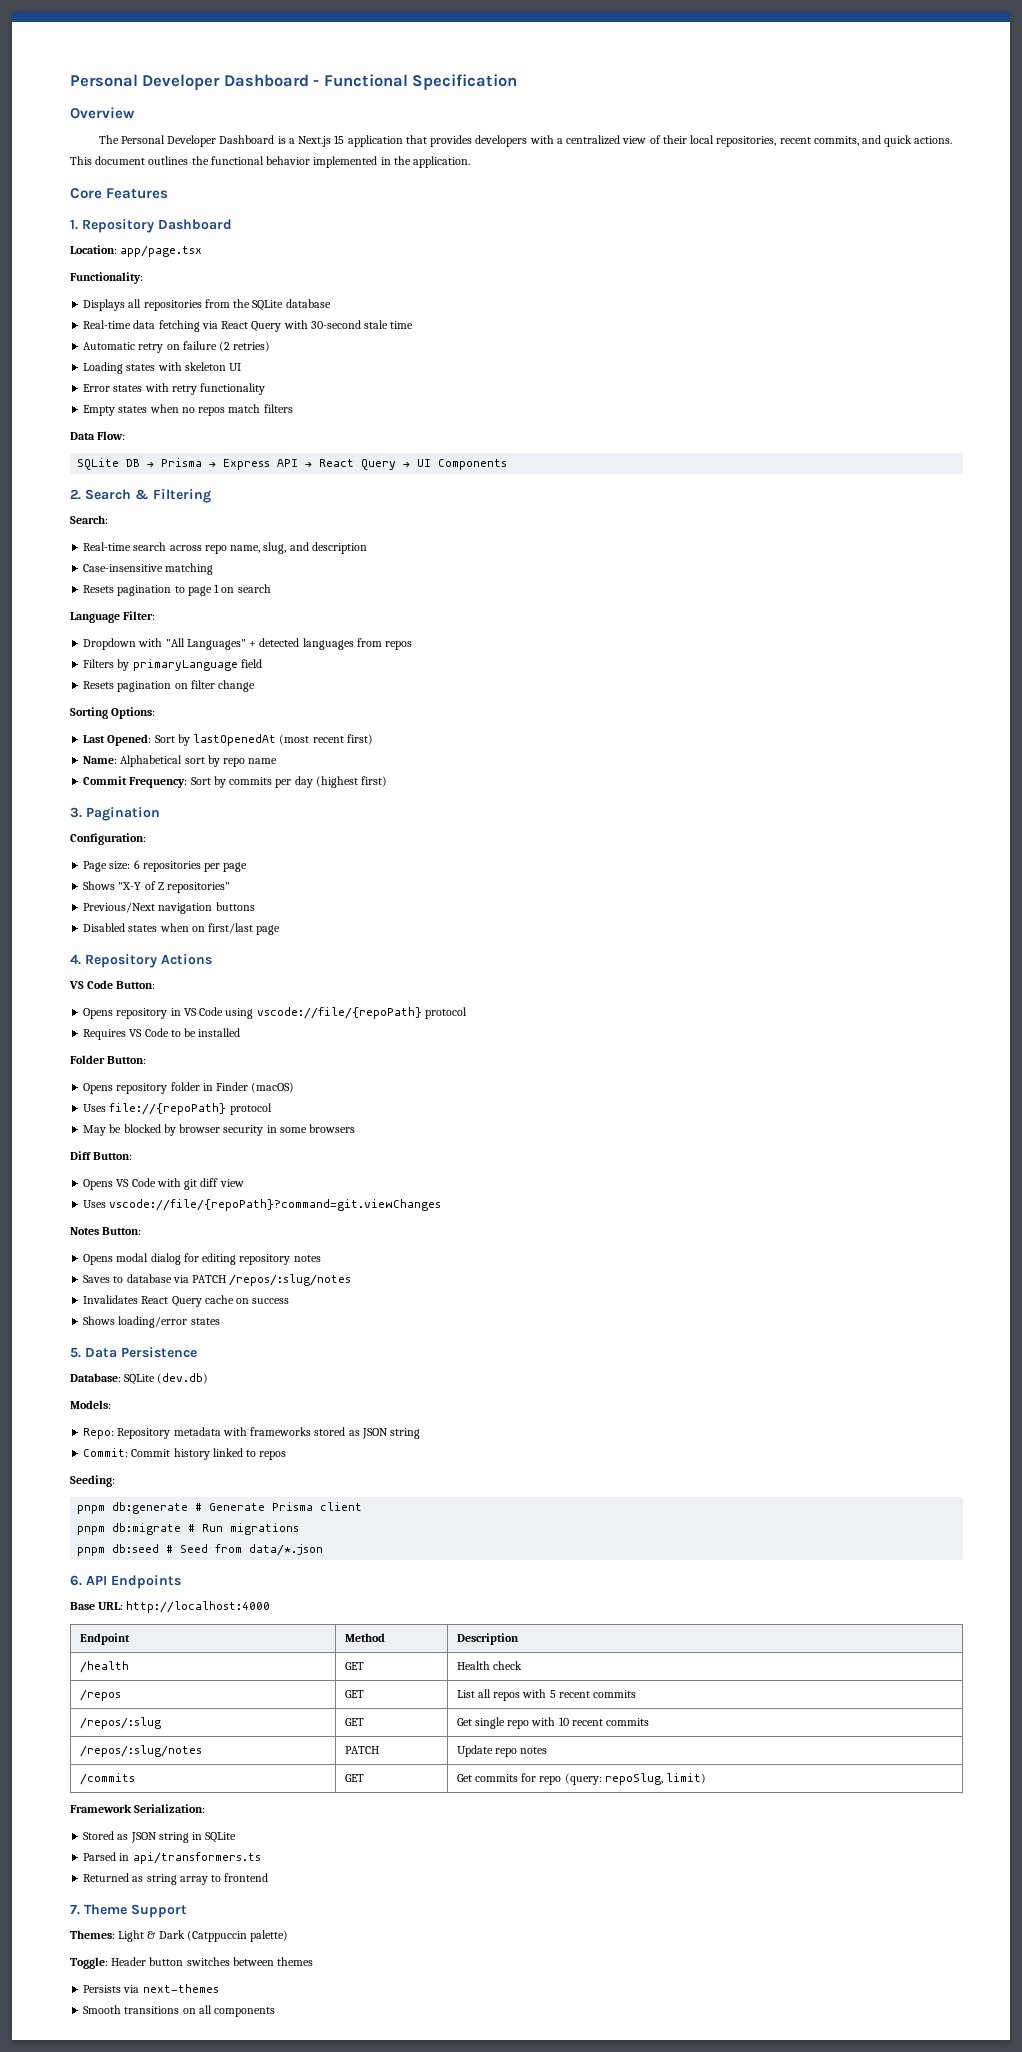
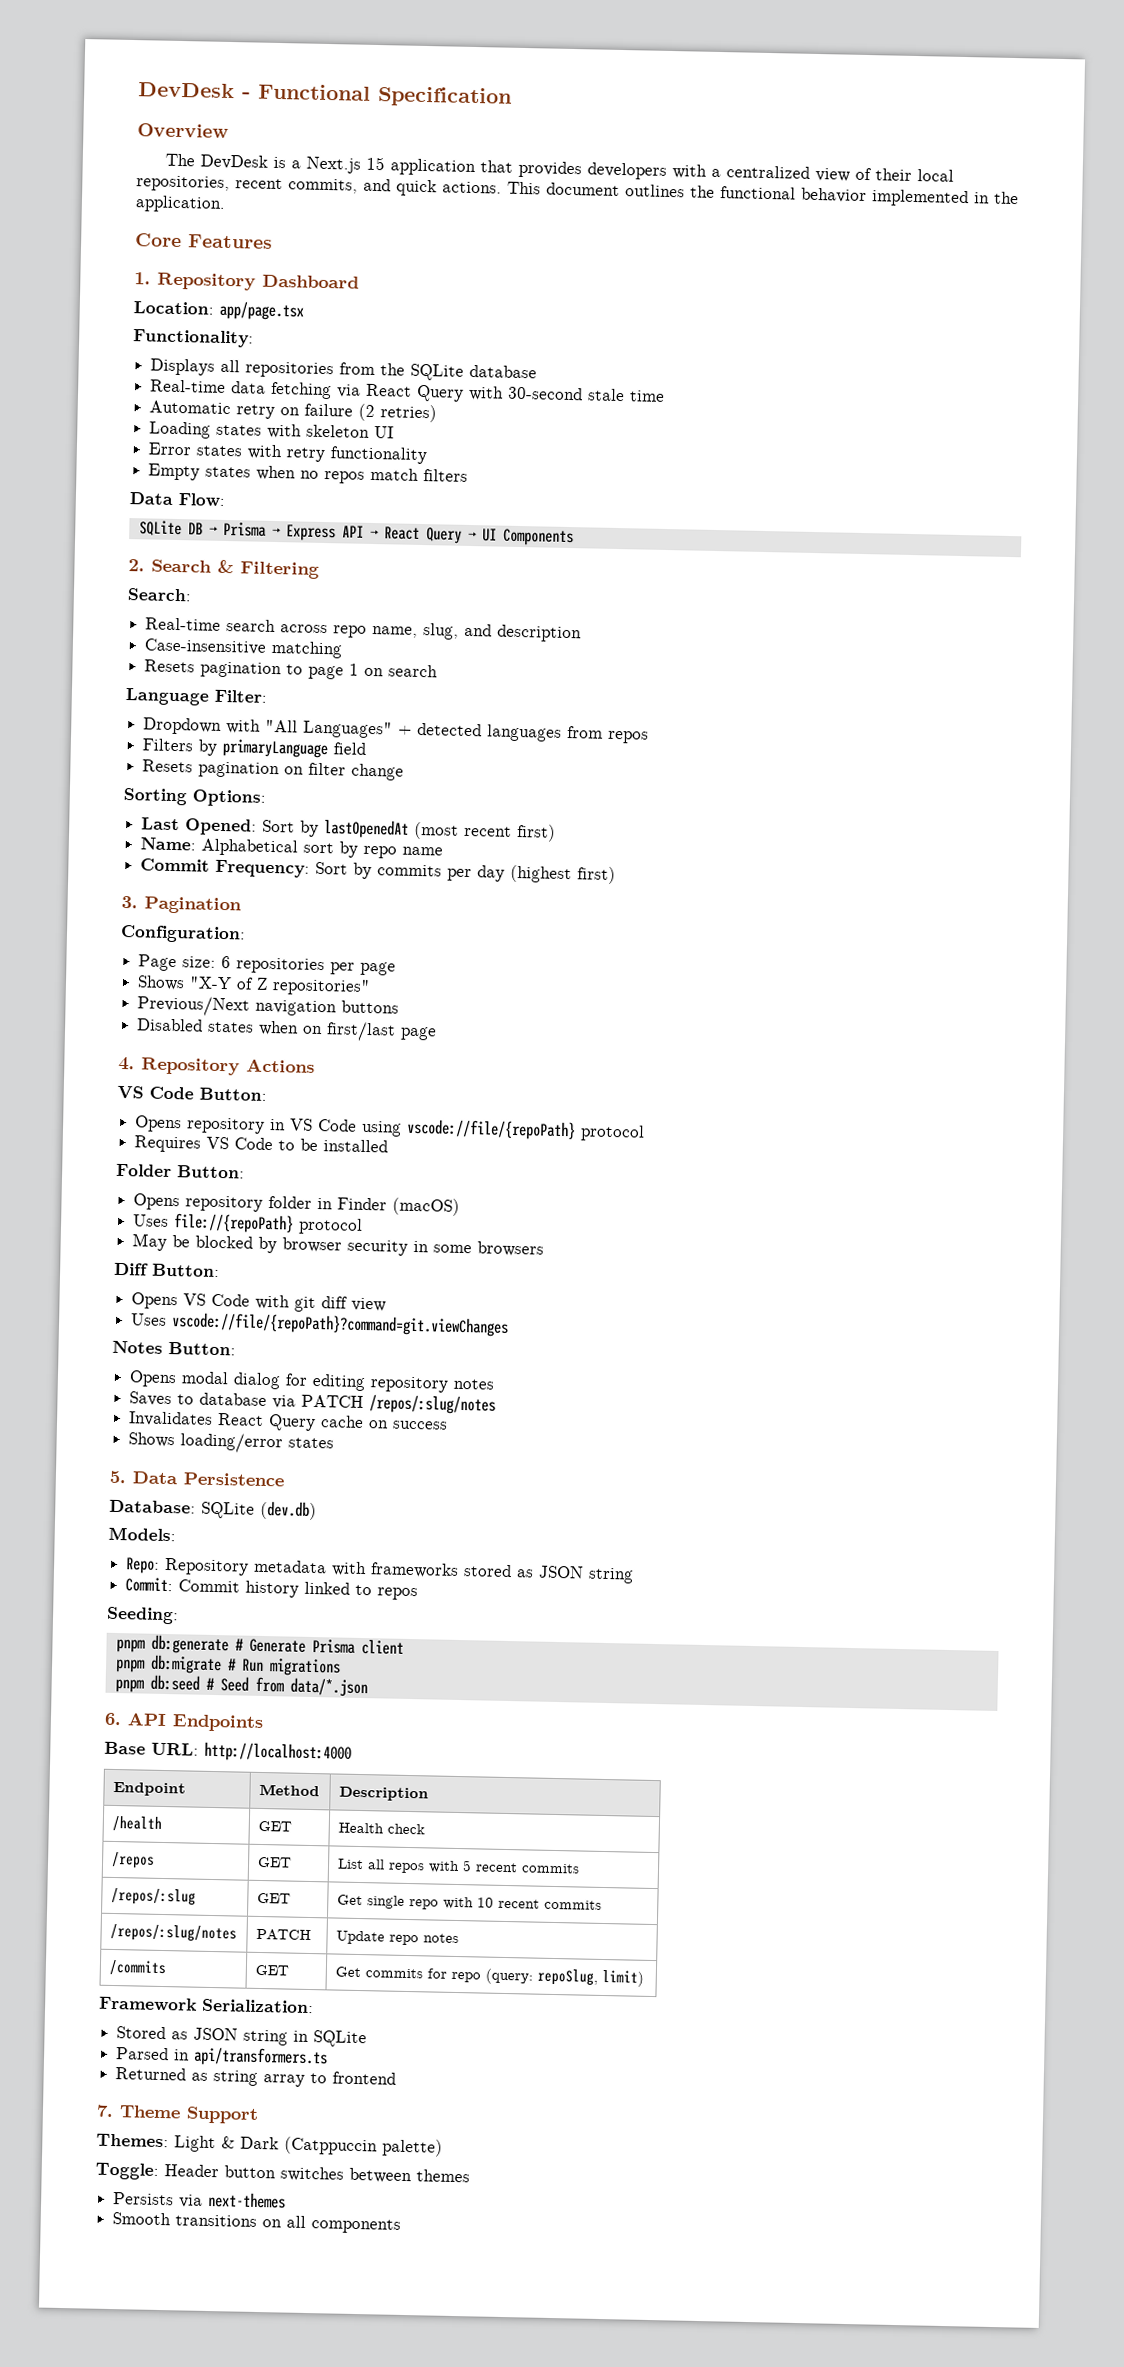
[70,74,309,90] Personal Developer Dashboard -> [138,82,235,99] DevDesk
[120,135,275,147] Personal Developer Dashboard -> [200,154,269,170] DevDesk

